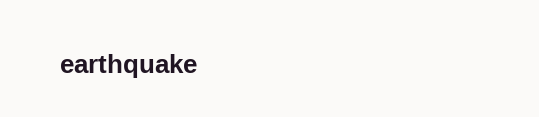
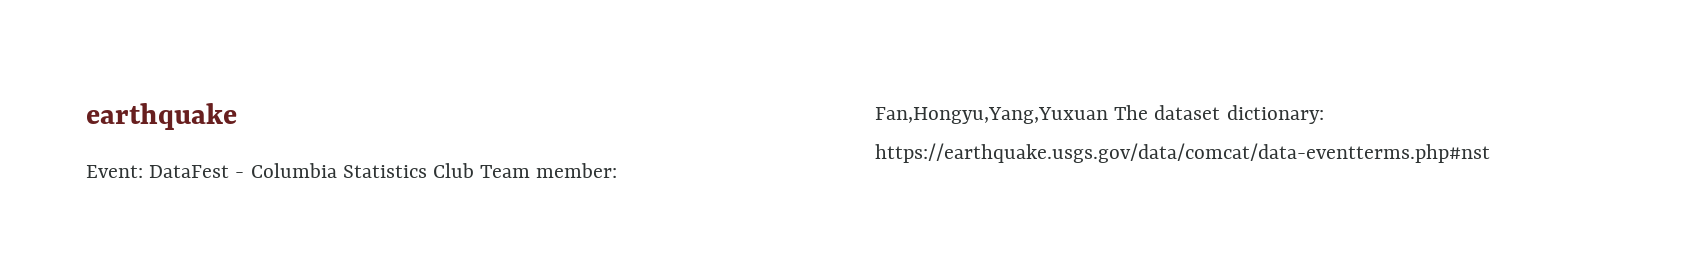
(197, 66) none -> [86,163,618,178] [875,105,1324,124] [875,143,1490,163] // Event: DataFest - Columbia Statistics Club Team member: Fan,Hongyu,Yang,Yuxuan The dataset dictionary: https://earthquake.usgs.gov/data/comcat/data-eventterms.php#nst

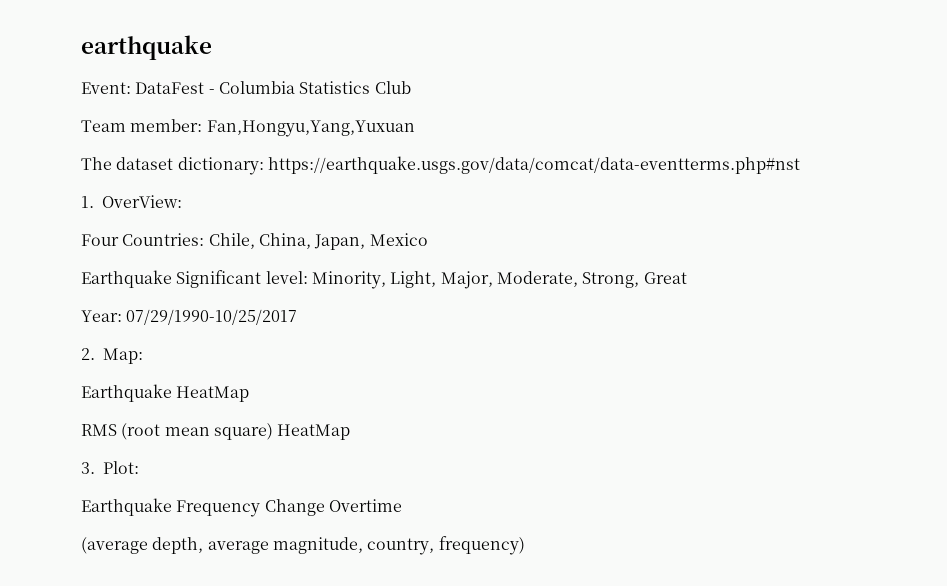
(475, 170) none -> (411, 87) //
(1108, 115) none -> (415, 128) //
(1490, 153) none -> [81,195,182,208] [81,233,428,250] [81,270,687,289] [81,309,298,325] [81,348,143,364] [81,384,250,402] [81,423,351,440] [81,461,139,474] [81,498,402,517] [81,536,525,555] // 1. OverView: // Four Countries: Chile, China, Japan, Mexico // Earthquake Significant level: Minority, Light, Major, Moderate, Strong, Great // Year: 07/29/1990-10/25/2017 // 2. Map: // Earthquake HeatMap // RMS (root mean square) HeatMap // 3. Plot: // Earthquake Frequency Change Overtime // (average depth, average magnitude, country, frequency)

